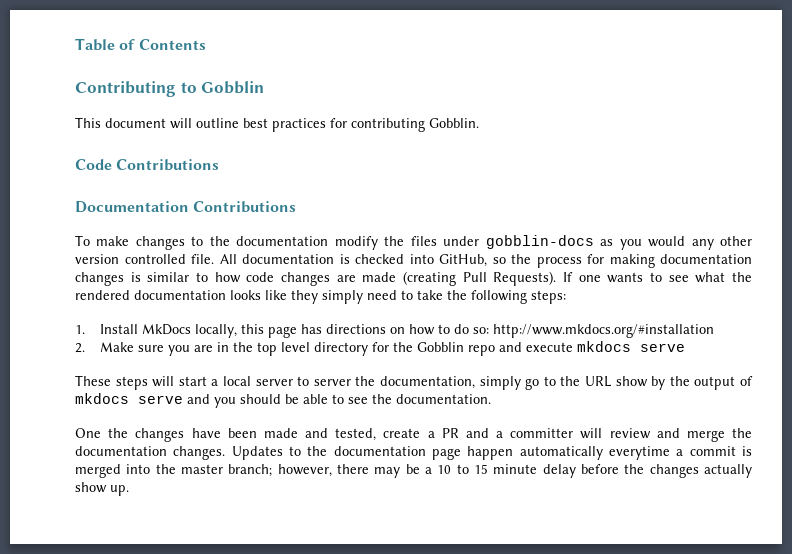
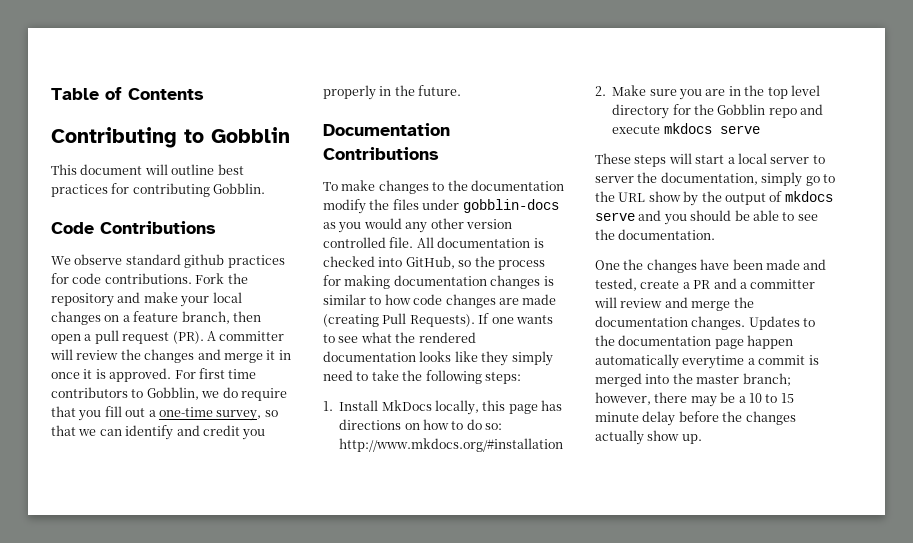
(220, 165) none -> [51,254,285,268] [51,273,248,284] [51,292,242,307] [51,311,261,325] [51,330,285,344] [50,349,291,363] [51,368,257,382] [51,387,287,401] [51,406,278,421] [51,425,266,440] [323,85,462,100] // We observe standard github practices for code contributions. Fork the repository and make your local changes on a feature branch, then open a pull request (PR). A committer will review the changes and merge it in once it is approved. For first time contributors to Gobblin, we do require that you fill out a one-time survey, so that we can identify and credit you properly in the future.

